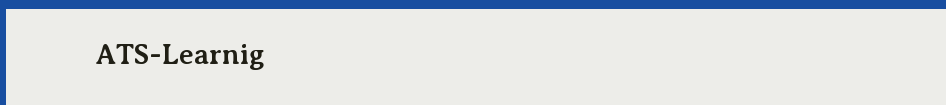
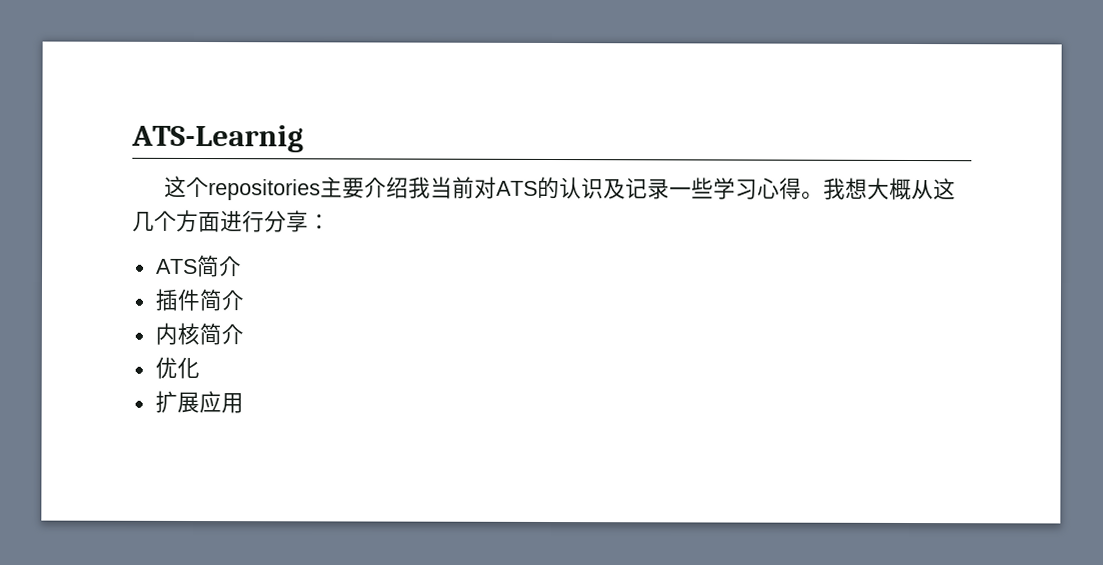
(264, 57) none -> [163,175,956,201] [132,209,331,233] [155,255,242,278] [154,288,244,312] [154,322,244,346] [154,356,200,380] [154,390,244,414] // 这个repositories主要介绍我当前对ATS的认识及记录一些学习心得。我想大概从这几个方面进行分享： // ATS简介 // 插件简介 // 内核简介 // 优化 // 扩展应用

